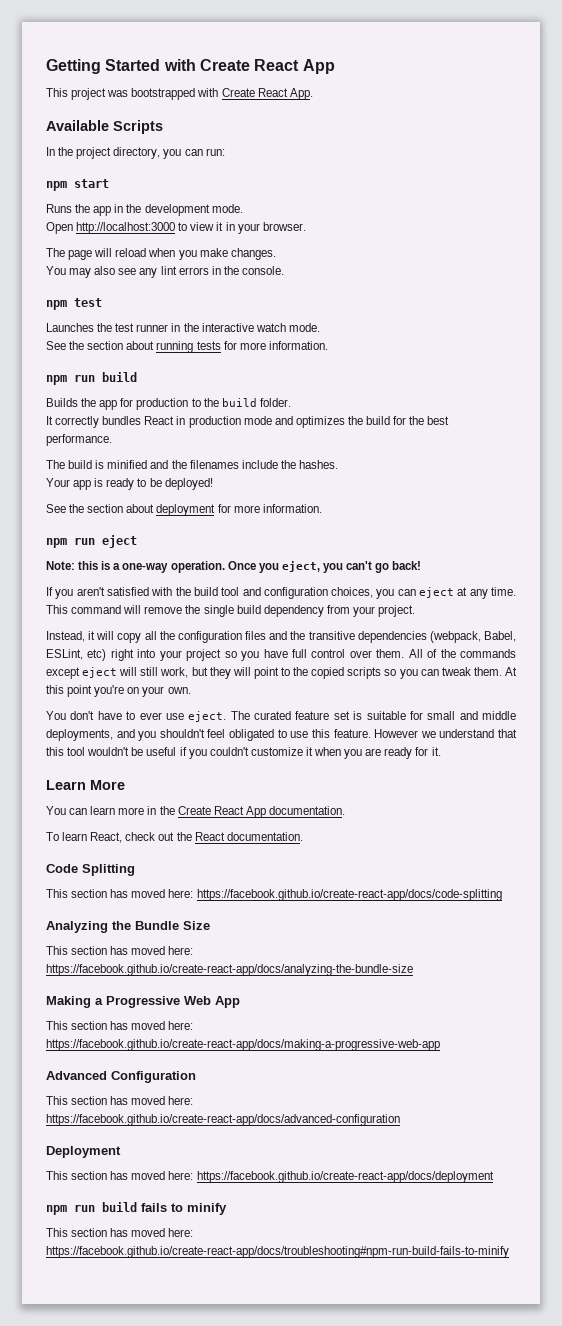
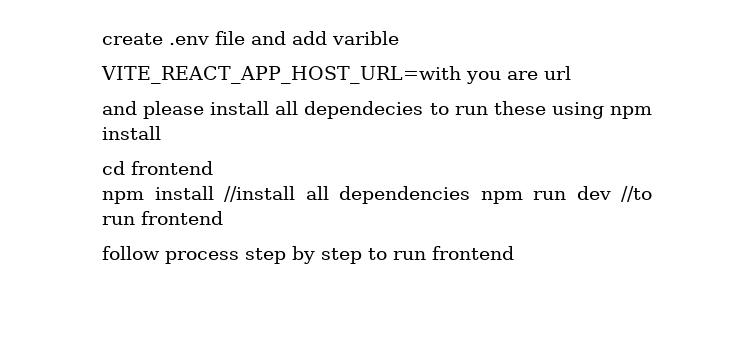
[46,59,335,74] [46,88,313,100] [46,120,163,134] [46,147,225,159] [46,179,109,191] [46,204,243,216] [46,222,306,234] [46,248,276,260] [46,266,284,278] [46,298,102,310] [46,323,320,332] [46,341,328,353] [46,372,137,385] [46,398,291,410] [46,416,450,428] [46,434,112,446] [46,460,338,469] [46,478,213,490] [46,504,322,516] [46,535,137,548] [46,561,422,573] [46,587,516,599] [46,605,416,617] [46,631,516,643] [46,649,516,661] [46,667,517,679] [46,685,191,697] [46,711,516,722] [46,729,518,741] [46,747,441,759] [46,780,125,790] [46,806,345,818] [46,832,303,843] [46,864,135,876] [46,889,502,901] [46,921,210,933] [46,946,194,955] [46,964,413,976] [46,996,240,1008] [46,1021,194,1030] [46,1039,440,1051] [46,1071,196,1083] [46,1096,194,1105] [46,1114,400,1126] [46,1146,121,1158] [46,1171,494,1183] [46,1202,227,1215] [46,1228,194,1237] [46,1246,509,1258] Getting Started with Create React App // This project was bootstrapped with Create React App. // Available Scripts // In the project directory, you can run: // npm start // Runs the app in the development mode. // Open http://localhost:3000 to view it in your browser. // The page will reload when you make changes. // You may also see any lint errors in the console. // npm test // Launches the test runner in the interactive watch mode. // See the section about running tests for more information. // npm run build // Builds the app for production to the build folder. // It correctly bundles React in production mode and optimizes the build for the best performance. // The build is minified and the filenames include the hashes. // Your app is ready to be deployed! // See the section about deployment for more information. // npm run eject // Note: this is a one-way operation. Once you eject, you can't go back! // If you aren't satisfied with the build tool and configuration choices, you can eject at any time. This command will remove the single build dependency from your project. // Instead, it will copy all the configuration files and the transitive dependencies (webpack, Babel, ESLint, etc) right into your project so you have full control over them. All of the commands except eject will still work, but they will point to the copied scripts so you can tweak them. At this point you're on your own. // You don't have to ever use eject. The curated feature set is suitable for small and middle deployments, and you shouldn't feel obligated to use this feature. However we understand that this tool wouldn't be useful if you couldn't customize it when you are ready for it. // Learn More // You can learn more in the Create React App documentation. // To learn React, check out the React documentation. // Code Splitting // This section has moved here: https://facebook.github.io/create-react-app/docs/code-splitting // Analyzing the Bundle Size // This section has moved here: https://facebook.github.io/create-react-app/docs/analyzing-the-bundle-size // Making a Progressive Web App // This section has moved here: https://facebook.github.io/create-react-app/docs/making-a-progressive-web-app // Advanced Configuration // This section has moved here: https://facebook.github.io/create-react-app/docs/advanced-configuration // Deployment // This section has moved here: https://facebook.github.io/create-react-app/docs/deployment // npm run build fails to minify // This section has moved here: https://facebook.github.io/create-react-app/docs/troubleshooting#npm-run-build-fails-to-minify -> [102,31,399,45] [101,66,571,84] [102,101,652,119] [102,126,161,140] [102,161,213,175] [102,186,652,204] [102,211,223,225] [102,246,514,264] create .env file and add varible // VITE_REACT_APP_HOST_URL=with you are url // and please install all dependecies to run these using npm install // cd frontend // npm install //install all dependencies npm run dev //to run frontend // follow process step by step to run frontend

